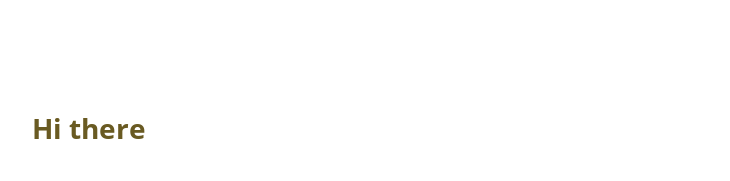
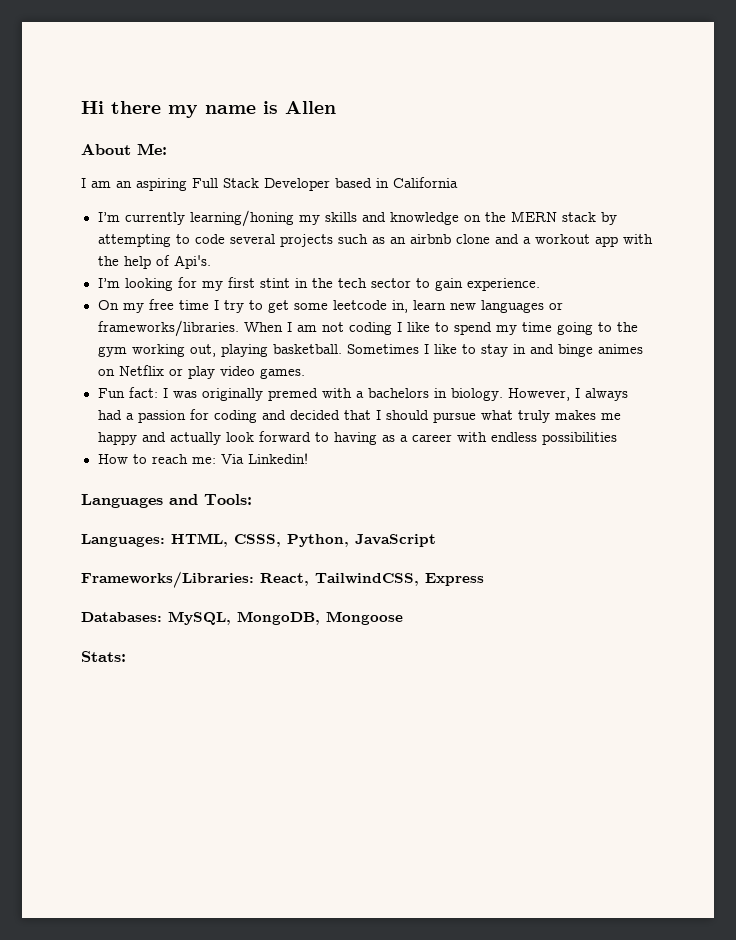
(147, 128) none -> [168,101,336,118] [81,143,167,155] [81,177,458,191] [97,210,617,227] [97,234,653,247] [97,255,211,269] [97,277,540,291] [97,299,563,313] [97,320,638,337] [97,344,643,357] [97,365,305,379] [97,387,628,401] [97,409,621,423] [97,431,617,445] [97,453,308,464] [81,494,252,508] [81,533,436,547] [81,571,484,588] [81,611,403,625] [81,651,126,662] my name is Allen // About Me: // I am an aspiring Full Stack Developer based in California // I’m currently learning/honing my skills and knowledge on the MERN stack by attempting to code several projects such as an airbnb clone and a workout app with the help of Api's. // I’m looking for my first stint in the tech sector to gain experience. // On my free time I try to get some leetcode in, learn new languages or frameworks/libraries. When I am not coding I like to spend my time going to the gym working out, playing basketball. Sometimes I like to stay in and binge animes on Netflix or play video games. // Fun fact: I was originally premed with a bachelors in biology. However, I always had a passion for coding and decided that I should pursue what truly makes me happy and actually look forward to having as a career with endless possibilities // How to reach me: Via Linkedin! // Languages and Tools: // Languages: HTML, CSSS, Python, JavaScript // Frameworks/Libraries: React, TailwindCSS, Express // Databases: MySQL, MongoDB, Mongoose // Stats:

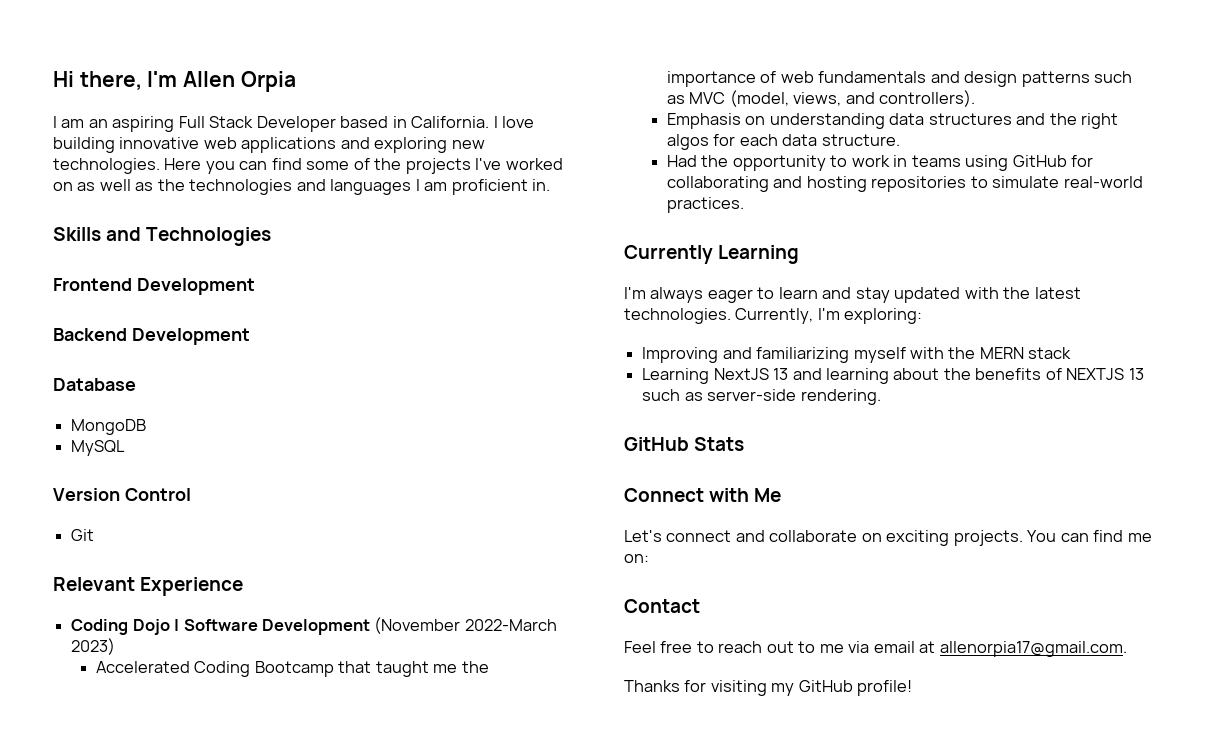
[111,101,278,118] there my name is -> [79,71,178,90] there, I'm
[81,143,167,155] // About Me: -> [240,71,296,92] Orpia
[393,177,458,188] [97,210,617,227] [97,234,653,247] [97,255,211,269] [97,277,540,291] [97,299,563,313] [97,320,638,337] [97,344,643,357] [97,365,305,379] [97,387,628,401] [97,409,621,423] [97,431,617,445] [97,453,308,464] [81,494,252,508] [81,533,436,547] [81,571,484,588] [81,611,403,625] [81,651,126,662] California // I’m currently learning/honing my skills and knowledge on the MERN stack by attempting to code several projects such as an airbnb clone and a workout app with the help of Api's. // I’m looking for my first stint in the tech sector to gain experience. // On my free time I try to get some leetcode in, learn new languages or frameworks/libraries. When I am not coding I like to spend my time going to the gym working out, playing basketball. Sometimes I like to stay in and binge animes on Netflix or play video games. // Fun fact: I was originally premed with a bachelors in biology. However, I always had a passion for coding and decided that I should pursue what truly makes me happy and actually look forward to having as a career with endless possibilities // How to reach me: Via Linkedin! // Languages and Tools: // Languages: HTML, CSSS, Python, JavaScript // Frameworks/Libraries: React, TailwindCSS, Express // Databases: MySQL, MongoDB, Mongoose // Stats: -> [411,116,535,128] [53,137,485,153] [53,158,563,174] [53,179,551,195] [53,227,272,246] [53,278,255,295] [53,328,250,345] [53,378,136,391] [71,419,147,435] [71,440,126,456] [53,488,191,501] [71,529,95,541] [53,577,244,596] [71,617,557,635] [71,638,116,655] [95,661,489,677] [666,71,1133,87] [666,90,976,107] [666,113,1119,129] [666,134,900,150] [666,155,1093,171] [666,176,1143,192] [666,197,744,213] [624,245,800,264] [624,287,1081,303] [624,308,923,324] [642,347,1072,363] [642,368,1144,384] [642,389,881,405] [624,437,745,451] [624,488,782,502] [624,530,1152,546] [624,554,649,563] [624,599,700,613] [624,641,1127,657] [624,680,913,696] California. I love building innovative web applications and exploring new technologies. Here you can find some of the projects I've worked on as well as the technologies and languages I am proficient in. // Skills and Technologies // Frontend Development // Backend Development // Database // MongoDB // MySQL // Version Control // Git // Relevant Experience // Coding Dojo | Software Development (November 2022-March 2023) // Accelerated Coding Bootcamp that taught me the importance of web fundamentals and design patterns such as MVC (model, views, and controllers). // Emphasis on understanding data structures and the right algos for each data structure. // Had the opportunity to work in teams using GitHub for collaborating and hosting repositories to simulate real-world practices. // Currently Learning // I'm always eager to learn and stay updated with the latest technologies. Currently, I'm exploring: // Improving and familiarizing myself with the MERN stack // Learning NextJS 13 and learning about the benefits of NEXTJS 13 such as server-side rendering. // GitHub Stats // Connect with Me // Let's connect and collaborate on exciting projects. You can find me on: // Contact // Feel free to reach out to me via email at allenorpia17@gmail.com. // Thanks for visiting my GitHub profile!

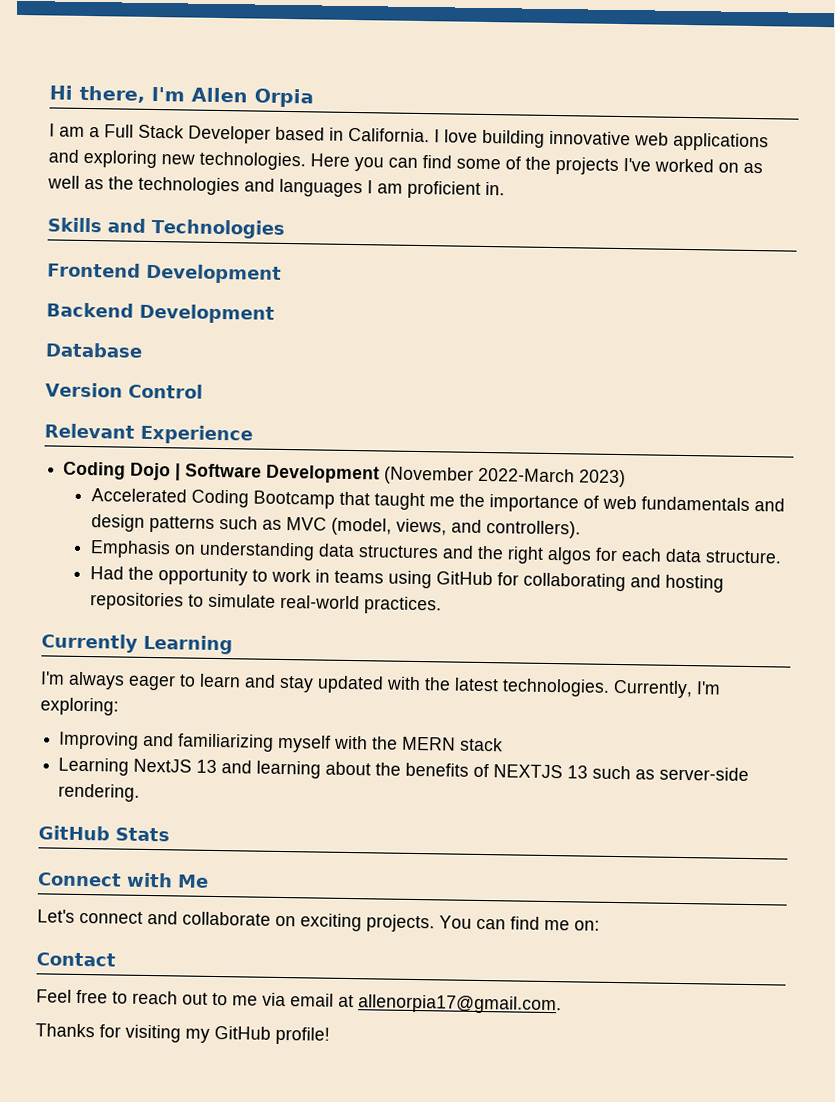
[88,116,175,132] an aspiring -> [89,127,100,138] a
[71,419,147,435] [71,440,126,456] // MongoDB // MySQL -> (143, 350) none
[71,529,95,541] // Git -> (203, 391) none

